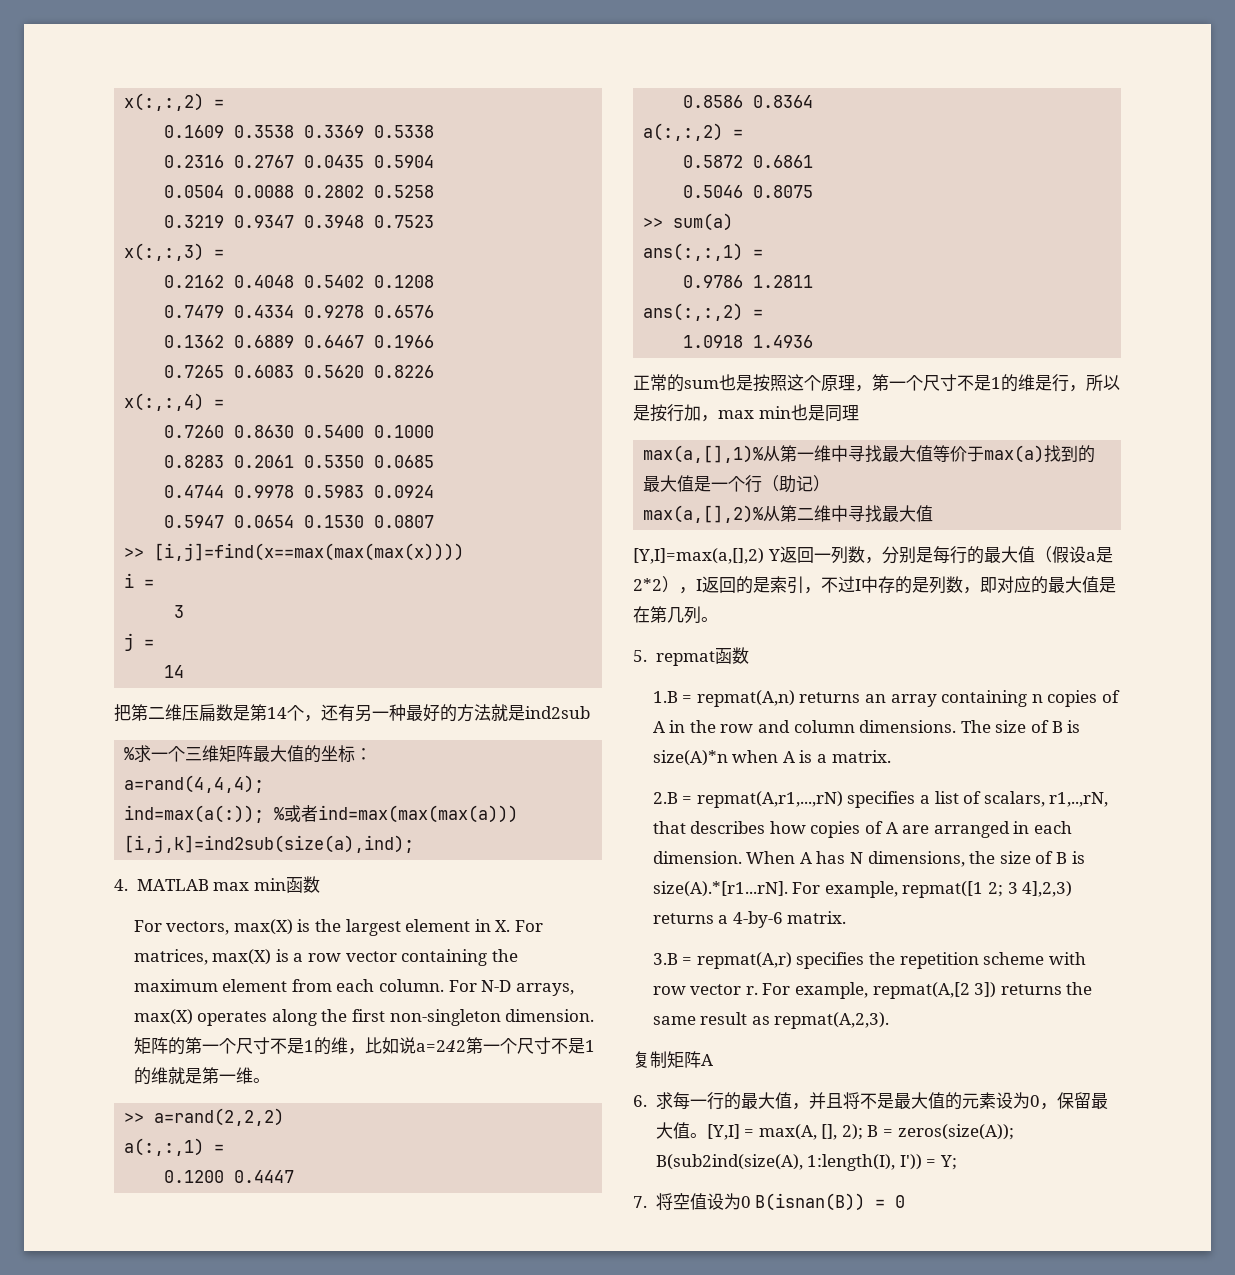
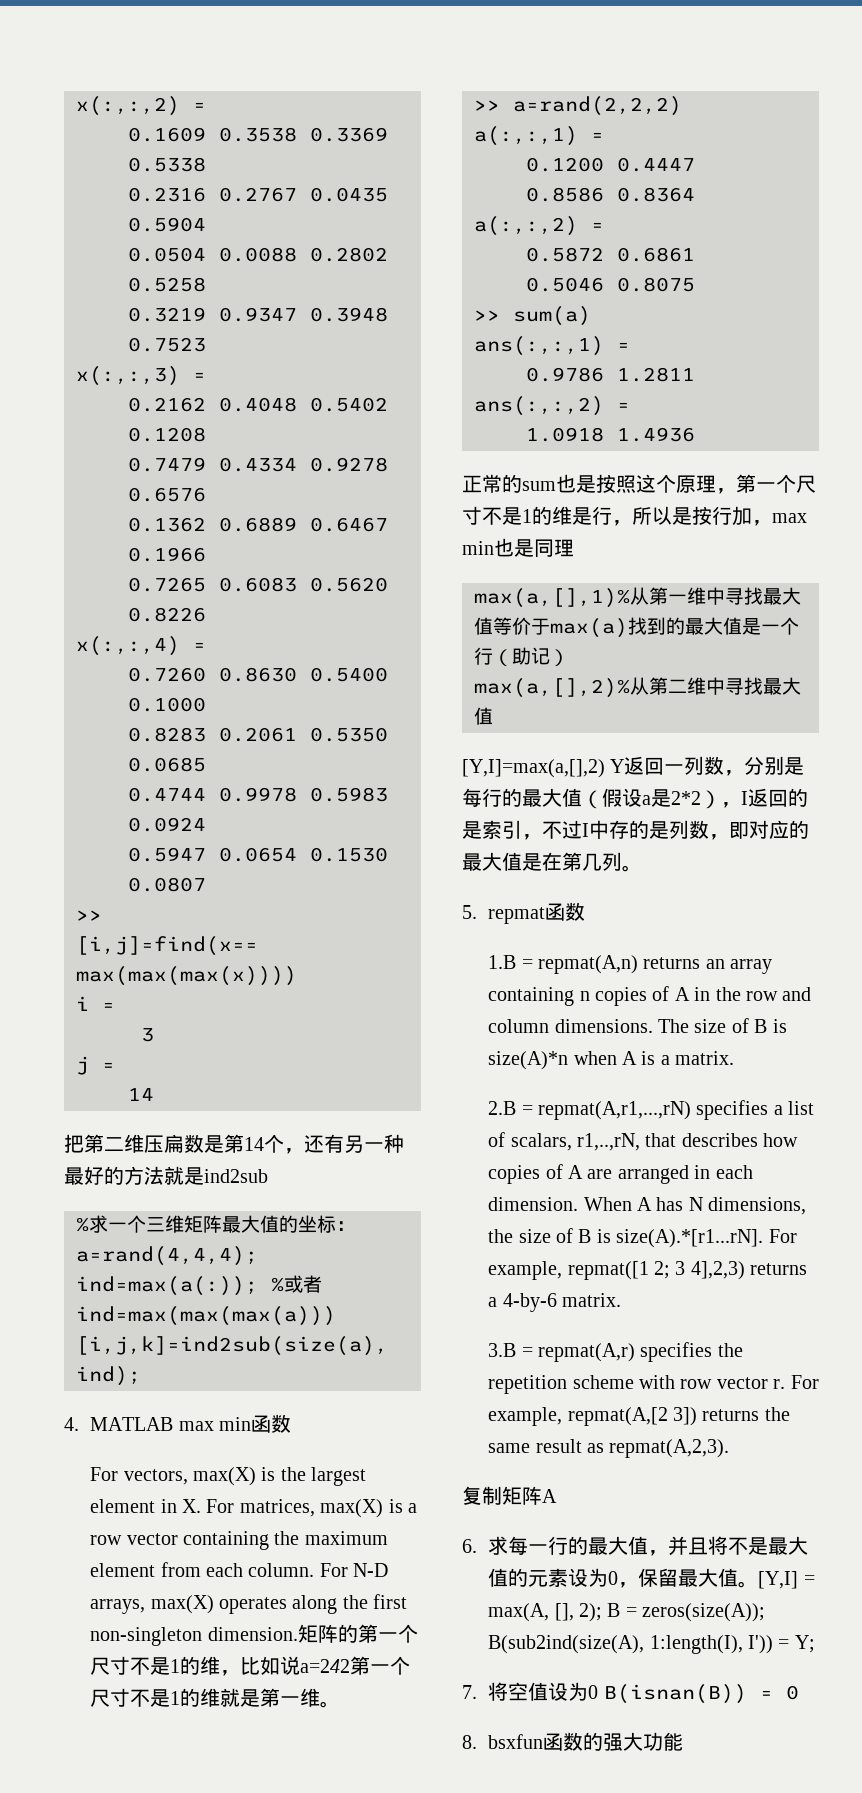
(906, 1201) none -> [462,1732,684,1751] // 8. bsxfun函数的强大功能

